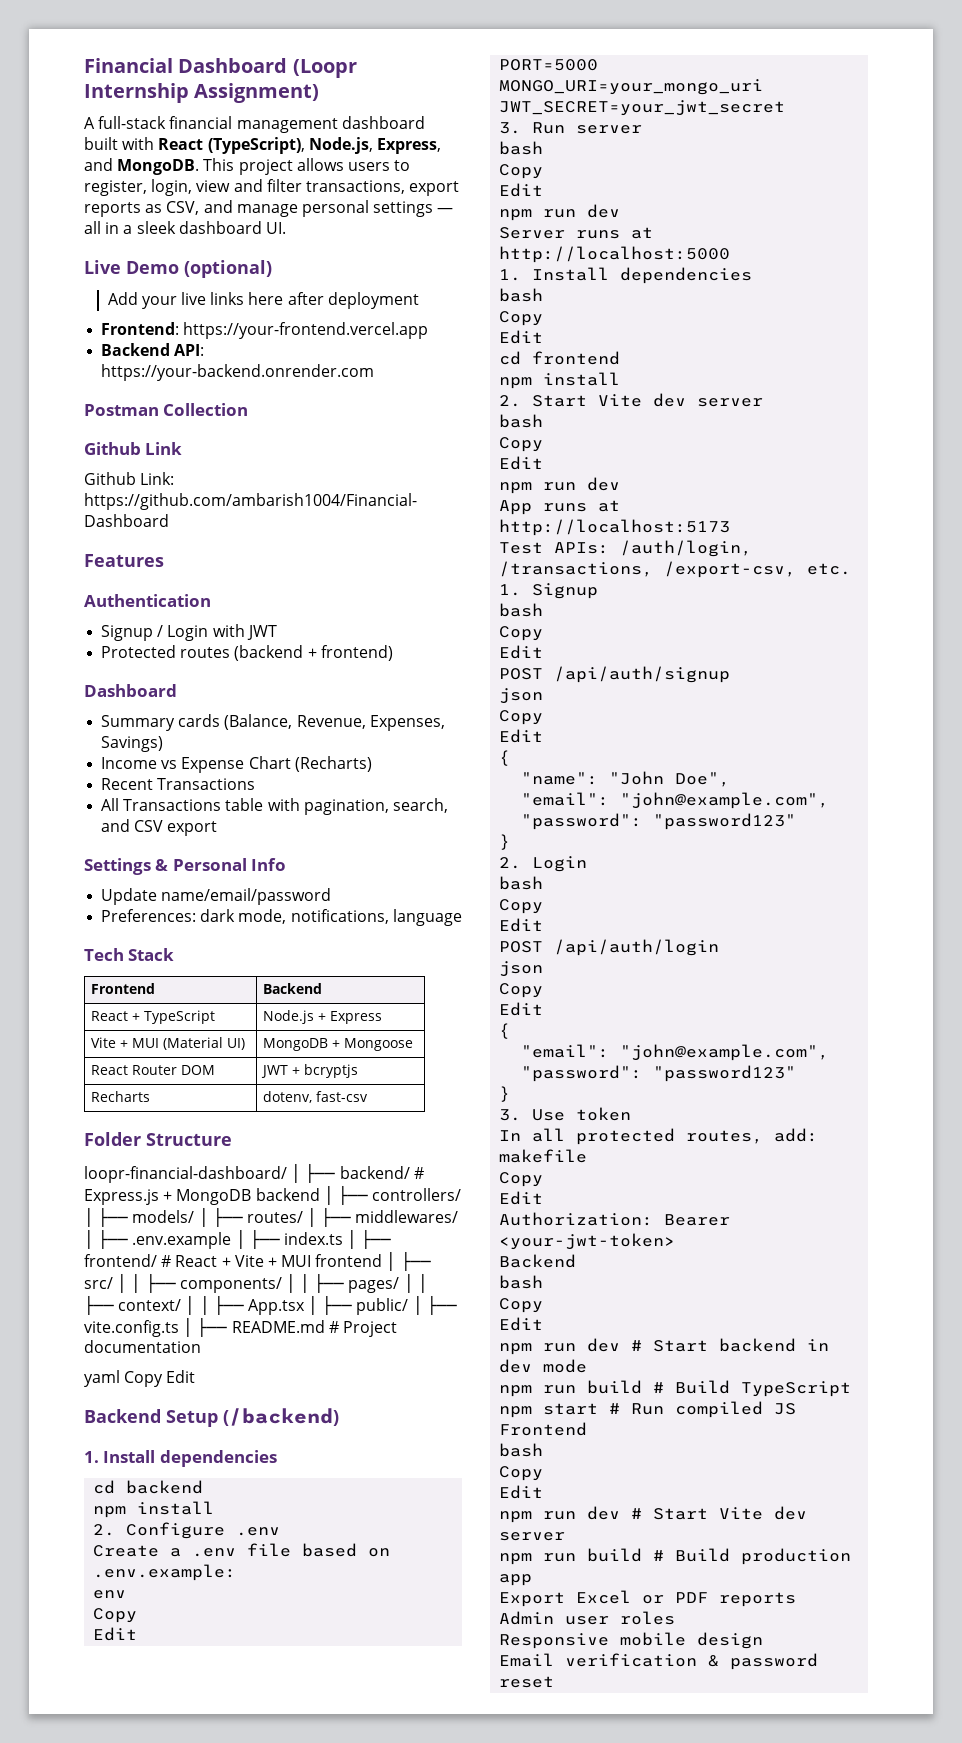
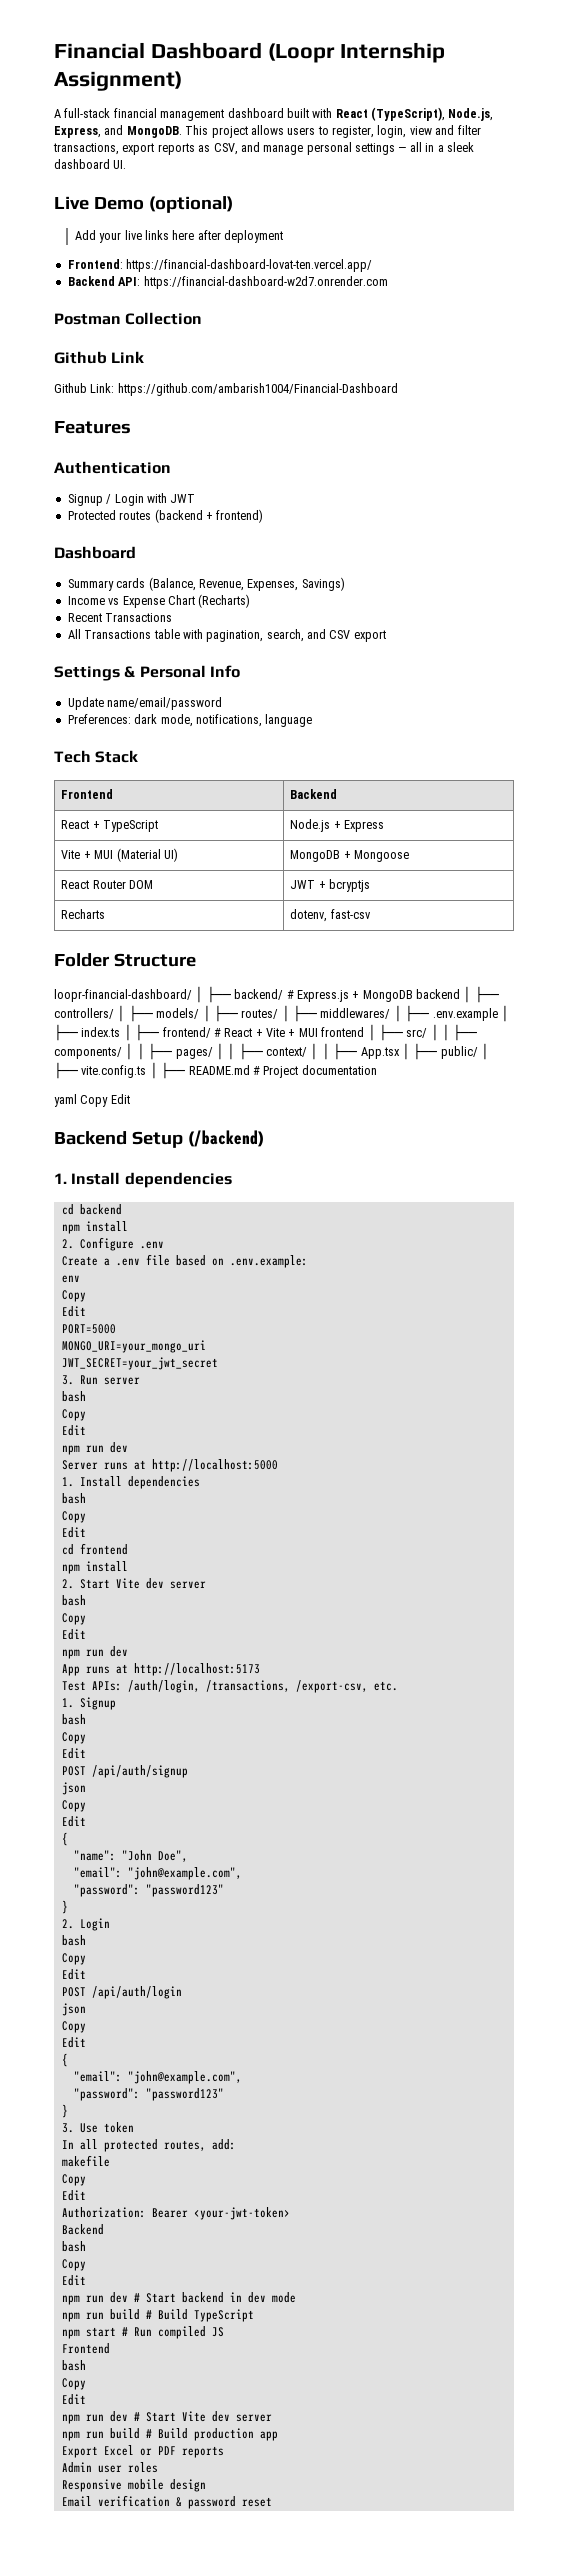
[183,322,429,339] https://your-frontend.vercel.app -> [126,259,373,272] https://financial-dashboard-lovat-ten.vercel.app/
[101,364,375,381] https://your-backend.onrender.com -> [143,276,388,289] https://financial-dashboard-w2d7.onrender.com

